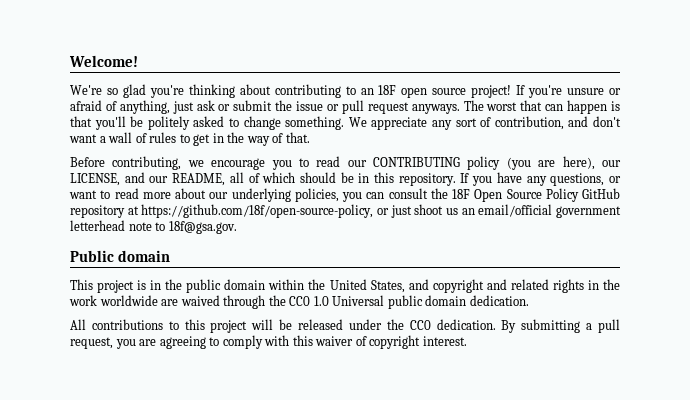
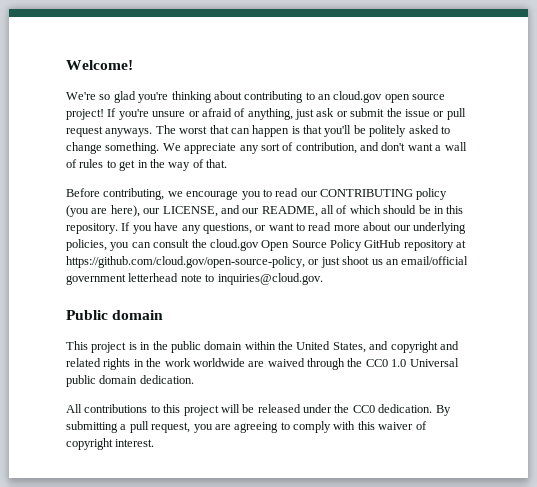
[378,85,397,95] 18F -> [333,91,383,103] cloud.gov
[452,189,470,199] 18F -> [209,239,259,251] cloud.gov
[141,204,374,218] https://github.com/18f/open-source-policy, -> [66,256,305,268] https://github.com/cloud.gov/open-source-policy,
[168,221,237,234] 18f@gsa.gov. -> [217,273,323,285] inquiries@cloud.gov.

